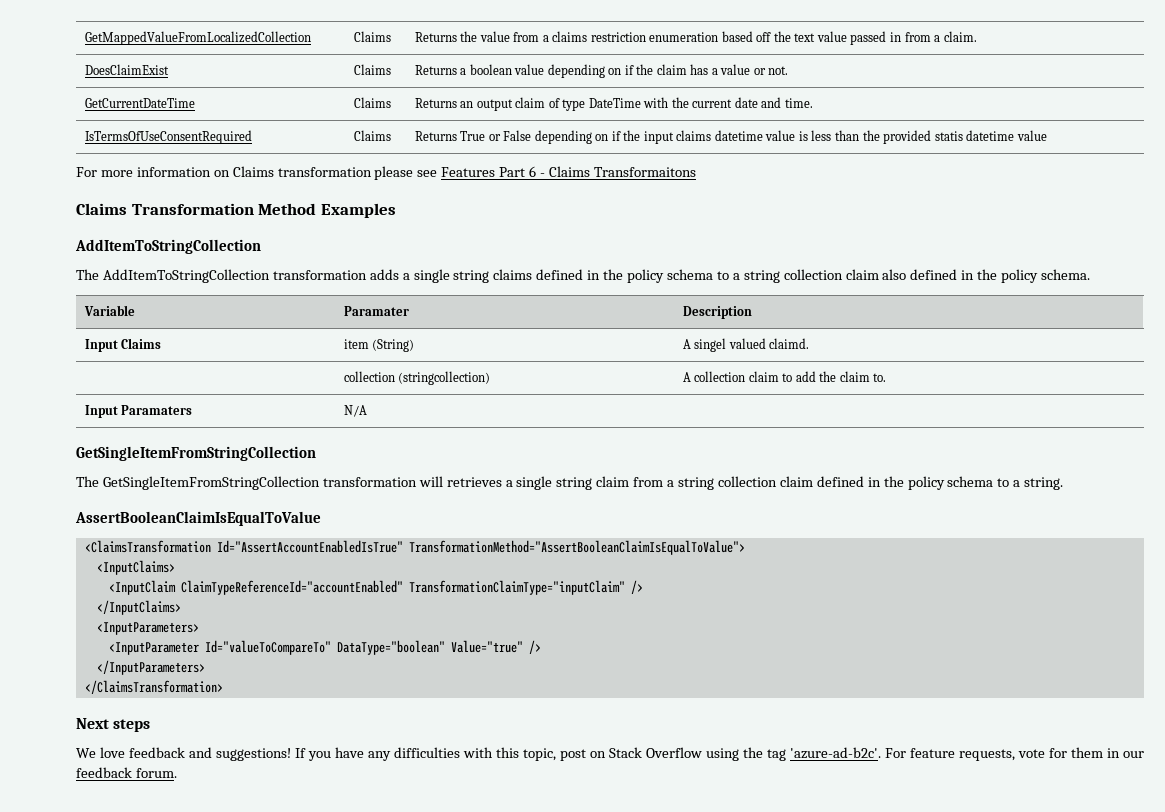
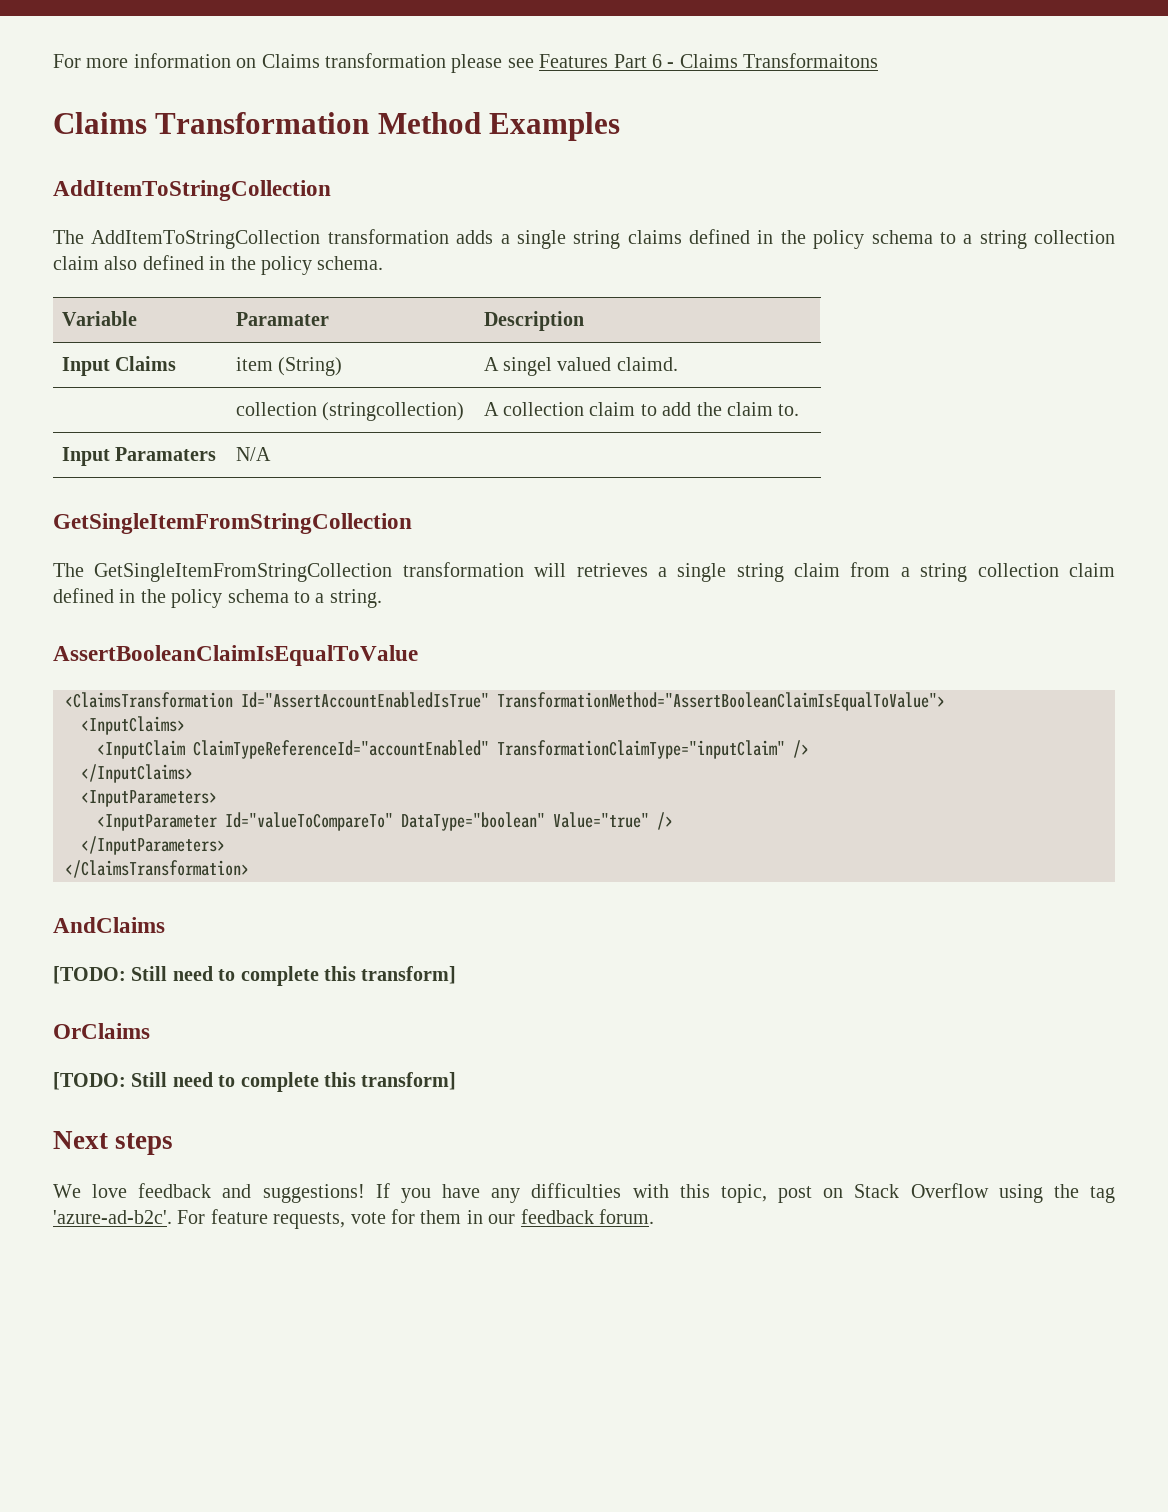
[84,31,311,45] [353,31,391,42] [414,31,977,45] [84,64,169,75] [353,64,391,75] [414,64,789,78] [84,98,195,108] [353,97,391,108] [414,97,813,111] [84,130,252,144] [353,130,391,141] [414,130,1047,144] GetMappedValueFromLocalizedCollection | Claims | Returns the value from a claims restriction enumeration based off the text value passed in from a claim. // DoesClaimExist | Claims | Returns a boolean value depending on if the claim has a value or not. // GetCurrentDateTime | Claims | Returns an output claim of type DateTime with the current date and time. // IsTermsOfUseConsentRequired | Claims | Returns True or False depending on if the input claims datetime value is less than the provided statis datetime value // -> (53, 61) none
(223, 687) none -> [53,917,165,933] [53,966,457,986] [53,1023,150,1039] [53,1072,457,1092] // AndClaims // [TODO: Still need to complete this transform] // OrClaims // [TODO: Still need to complete this transform]

